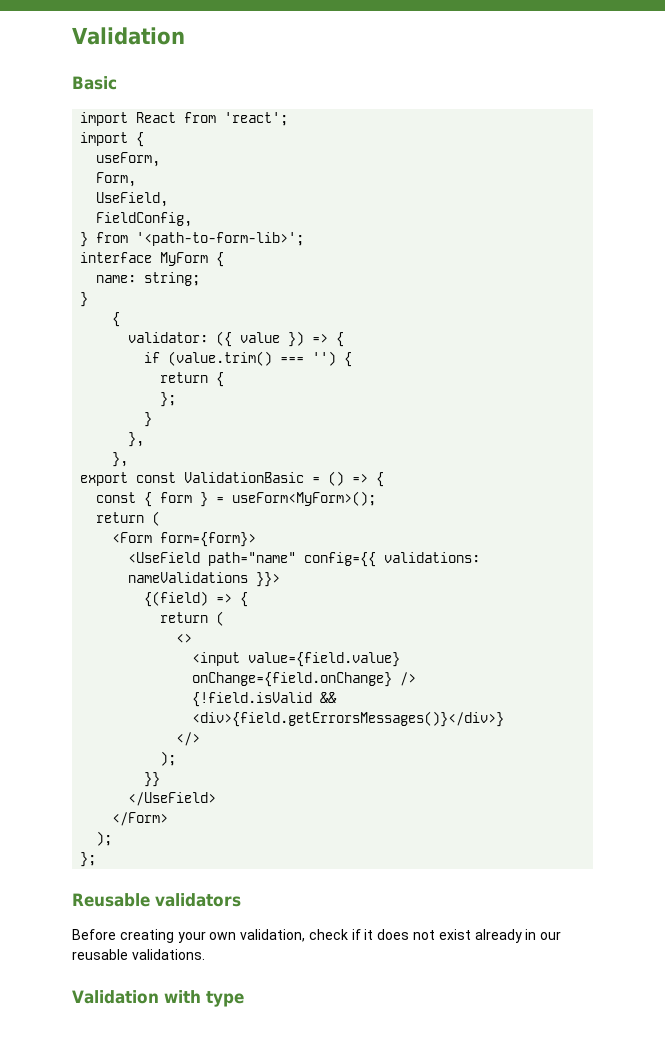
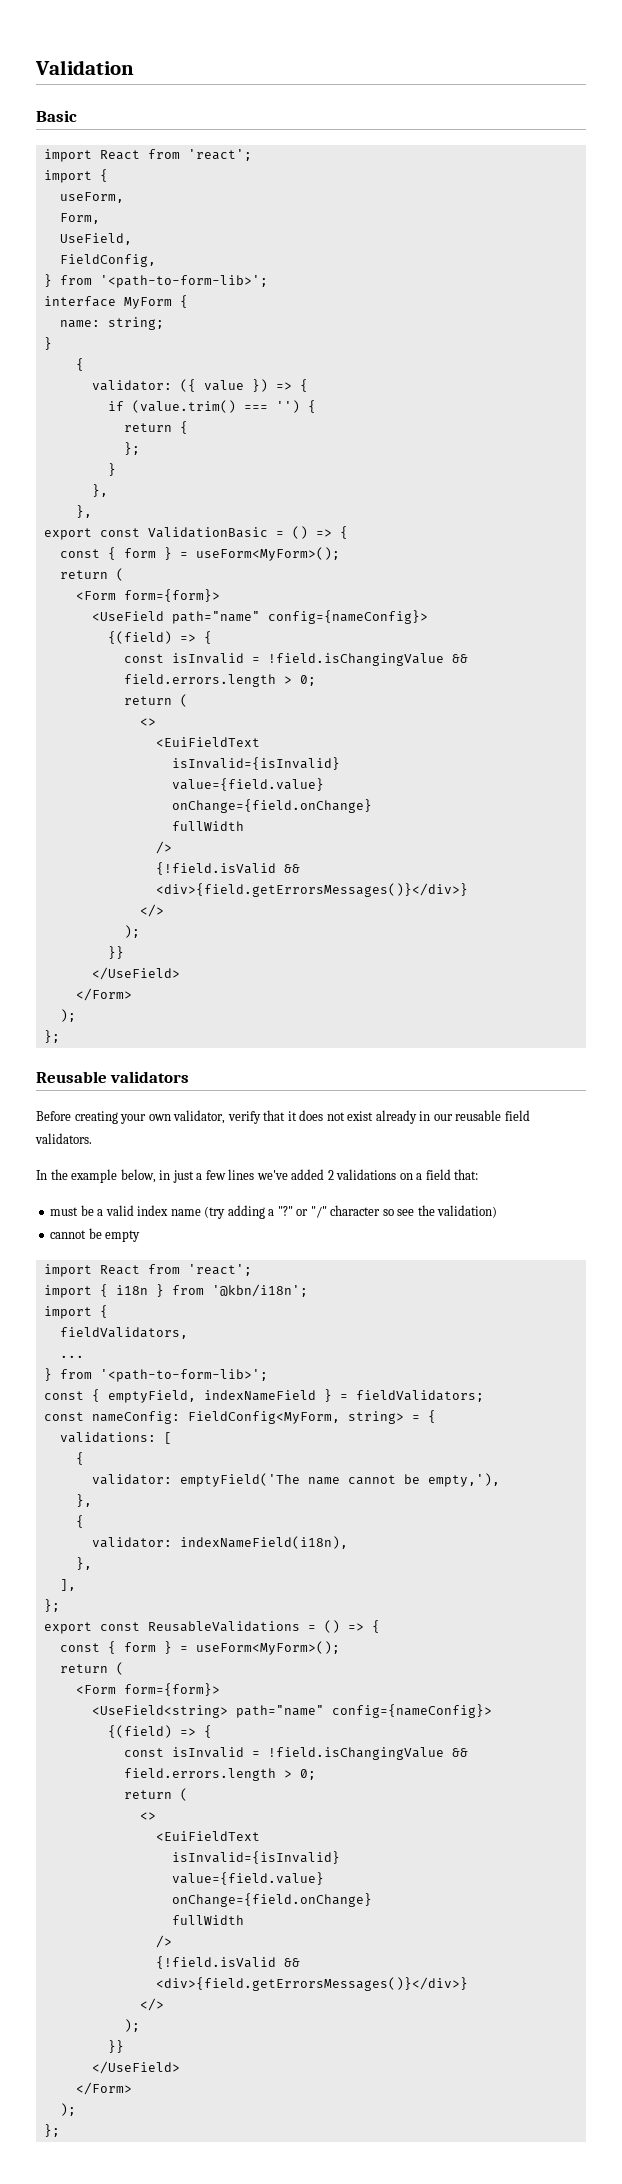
[304,552,481,567] [128,572,281,587] [144,591,249,607] [160,611,225,626] [176,634,193,643] [192,652,401,667] [192,672,393,687] config={{ validations: nameValidations }}> // {(field) => { // return ( // <> // <input value={field.value} onChange={field.onChange} -> [267,610,428,624] [107,631,212,644] [123,653,468,666] [123,674,316,687] [123,694,188,707] [139,718,156,726] [155,737,260,747] [171,757,340,770] [171,778,324,791] [171,799,372,813] [171,821,244,831] config={nameConfig}> // {(field) => { // const isInvalid = !field.isChangingValue && field.errors.length > 0; // return ( // <> // <EuiFieldText // isInvalid={isInvalid} // value={field.value} // onChange={field.onChange} // fullWidth //
[240,929,361,942] validation, check if -> [173,1110,286,1124] validator, verify that
[131,949,205,960] [72,990,244,1007] validations. // Validation with type -> [504,1110,530,1121] [35,1133,92,1144] [36,1169,479,1183] [50,1205,498,1219] [50,1228,141,1242] [43,1264,252,1277] [43,1284,308,1298] [43,1305,108,1319] [59,1327,188,1339] [59,1355,84,1358] [43,1368,268,1382] [43,1389,484,1403] [43,1410,436,1424] [59,1432,172,1444] [75,1452,84,1465] [91,1473,500,1487] [75,1494,92,1507] [75,1515,84,1528] [91,1536,348,1549] [75,1557,92,1570] [59,1579,76,1591] [43,1599,60,1612] [43,1620,380,1634] [59,1641,340,1655] [59,1662,124,1675] [75,1683,220,1696] [91,1704,492,1718] [107,1725,212,1738] [123,1747,468,1760] [123,1768,316,1781] [123,1788,188,1801] [139,1812,156,1820] [155,1831,260,1841] [171,1851,340,1864] [171,1872,324,1885] [171,1893,372,1907] [171,1915,244,1925] [155,1935,172,1948] [155,1956,300,1969] [155,1977,468,1991] [139,1998,164,2011] [123,2019,140,2032] [107,2040,124,2053] [91,2061,180,2074] [75,2082,132,2095] [59,2103,76,2116] [43,2124,60,2137] field validators. // In the example below, in just a few lines we've added 2 validations on a field that: // must be a valid index name (try adding a "?" or "/" character so see the validation) // cannot be empty // import React from 'react'; // import { i18n } from '@kbn/i18n'; // import { // fieldValidators, // ... // } from '<path-to-form-lib>'; // const { emptyField, indexNameField } = fieldValidators; // const nameConfig: FieldConfig<MyForm, string> = { // validations: [ // { // validator: emptyField('The name cannot be empty,'), // }, // { // validator: indexNameField(i18n), // }, // ], // }; // export const ReusableValidations = () => { // const { form } = useForm<MyForm>(); // return ( // <Form form={form}> // <UseField<string> path="name" config={nameConfig}> // {(field) => { // const isInvalid = !field.isChangingValue && field.errors.length > 0; // return ( // <> // <EuiFieldText // isInvalid={isInvalid} // value={field.value} // onChange={field.onChange} // fullWidth // /> // {!field.isValid && <div>{field.getErrorsMessages()}</div>} // </> // ); // }} // </UseField> // </Form> // ); // };

